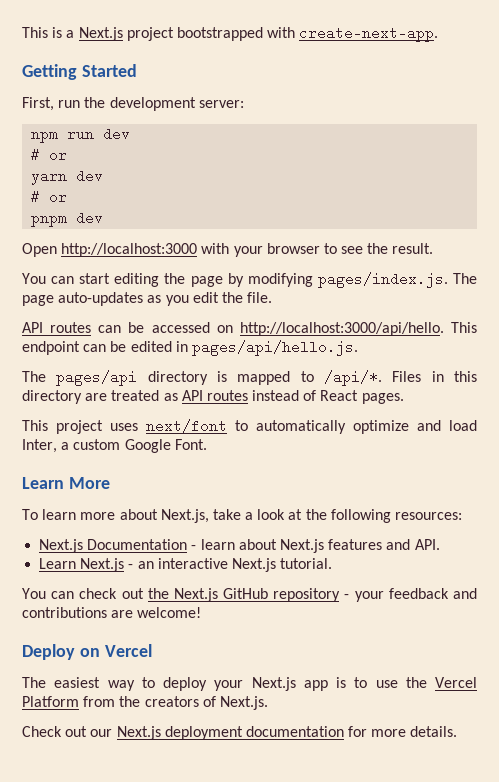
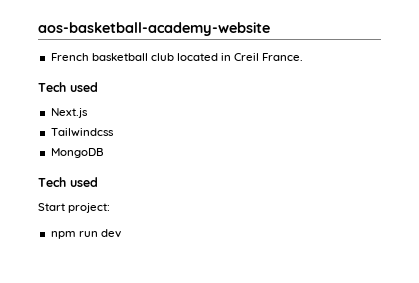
[22,26,439,42] [22,64,137,80] [22,97,244,111] [31,127,131,143] [31,148,68,162] [31,169,104,185] [31,190,68,204] [31,211,104,227] [22,243,434,257] [22,272,477,288] [22,292,273,306] [22,322,477,336] [22,340,358,356] [22,370,477,386] [22,390,404,404] [22,419,477,434] [22,439,207,453] [22,477,110,489] [22,509,463,523] [39,539,440,553] [39,558,333,572] [22,588,477,602] [22,607,202,618] [22,644,152,660] [22,677,477,691] [22,696,268,710] [22,726,458,740] This is a Next.js project bootstrapped with create-next-app. // Getting Started // First, run the development server: // npm run dev // # or // yarn dev // # or // pnpm dev // Open http://localhost:3000 with your browser to see the result. // You can start editing the page by modifying pages/index.js. The page auto-updates as you edit the file. // API routes can be accessed on http://localhost:3000/api/hello. This endpoint can be edited in pages/api/hello.js. // The pages/api directory is mapped to /api/*. Files in this directory are treated as API routes instead of React pages. // This project uses next/font to automatically optimize and load Inter, a custom Google Font. // Learn More // To learn more about Next.js, take a look at the following resources: // Next.js Documentation - learn about Next.js features and API. // Learn Next.js - an interactive Next.js tutorial. // You can check out the Next.js GitHub repository - your feedback and contributions are welcome! // Deploy on Vercel // The easiest way to deploy your Next.js app is to use the Vercel Platform from the creators of Next.js. // Check out our Next.js deployment documentation for more details. -> [38,22,270,36] [50,53,304,61] [38,82,98,92] [50,108,88,118] [50,128,114,137] [50,148,104,158] [38,177,98,187] [38,203,111,213] [50,229,121,239] aos-basketball-academy-website // French basketball club located in Creil France. // Tech used // Next.js // Tailwindcss // MongoDB // Tech used // Start project: // npm run dev

